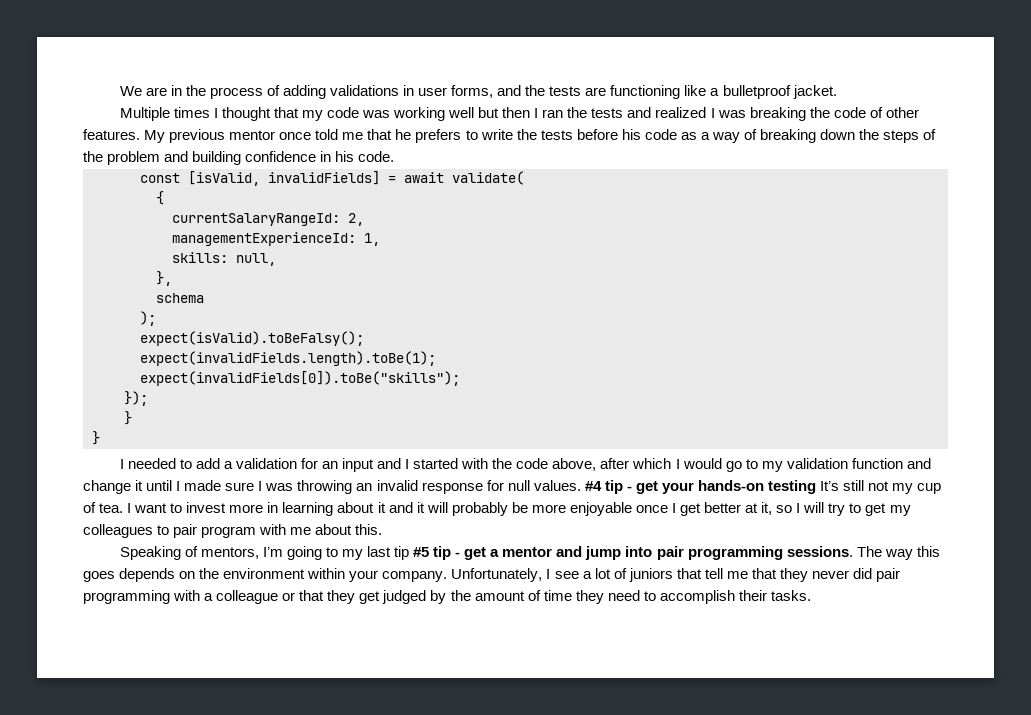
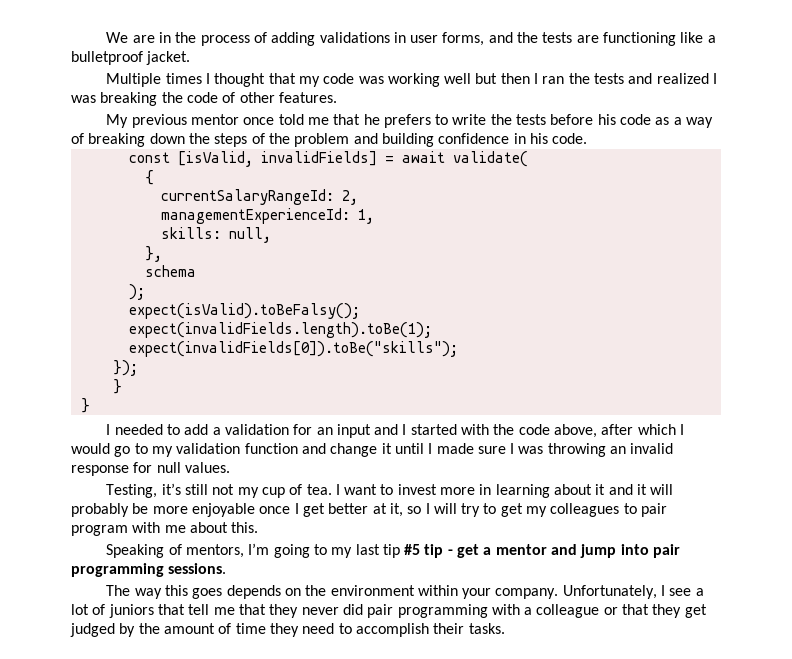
(140, 134) none -> (337, 97) //
[584,480,840,494] #4 tip - get your hands-on testing It’s -> [106,483,181,498] // Testing, it’s
(853, 551) none -> (227, 568) //

